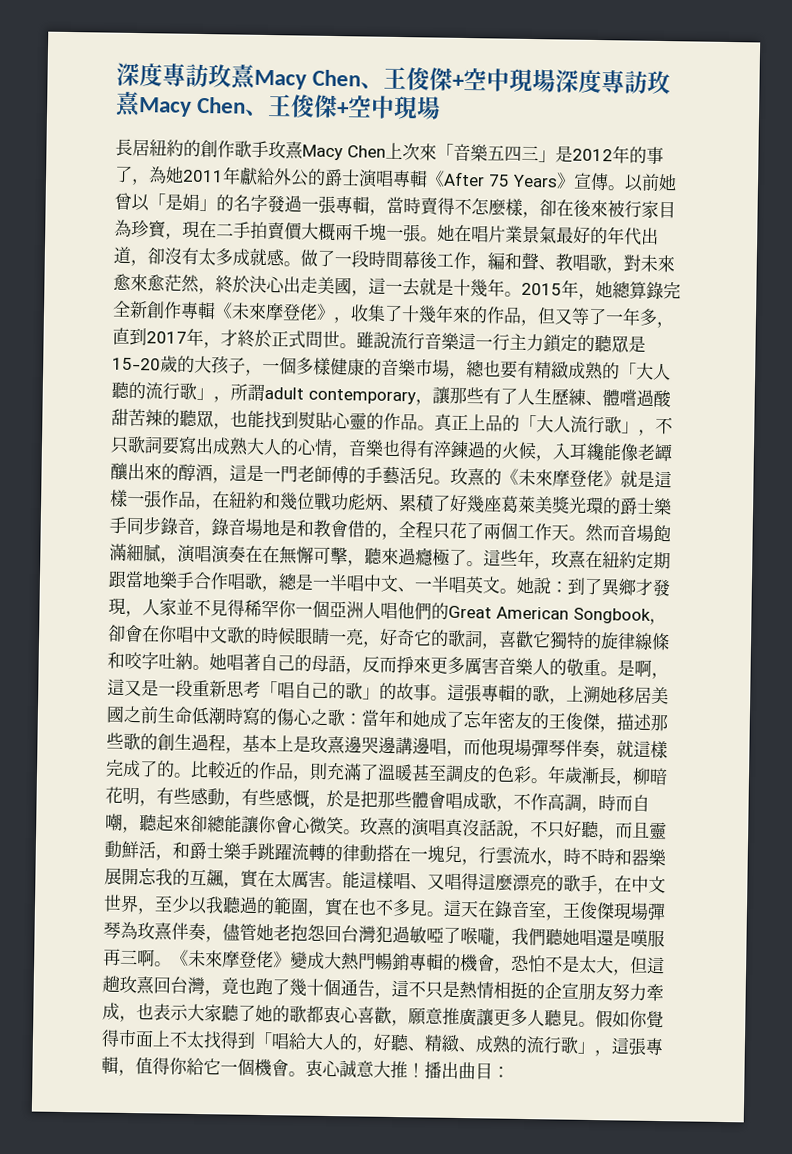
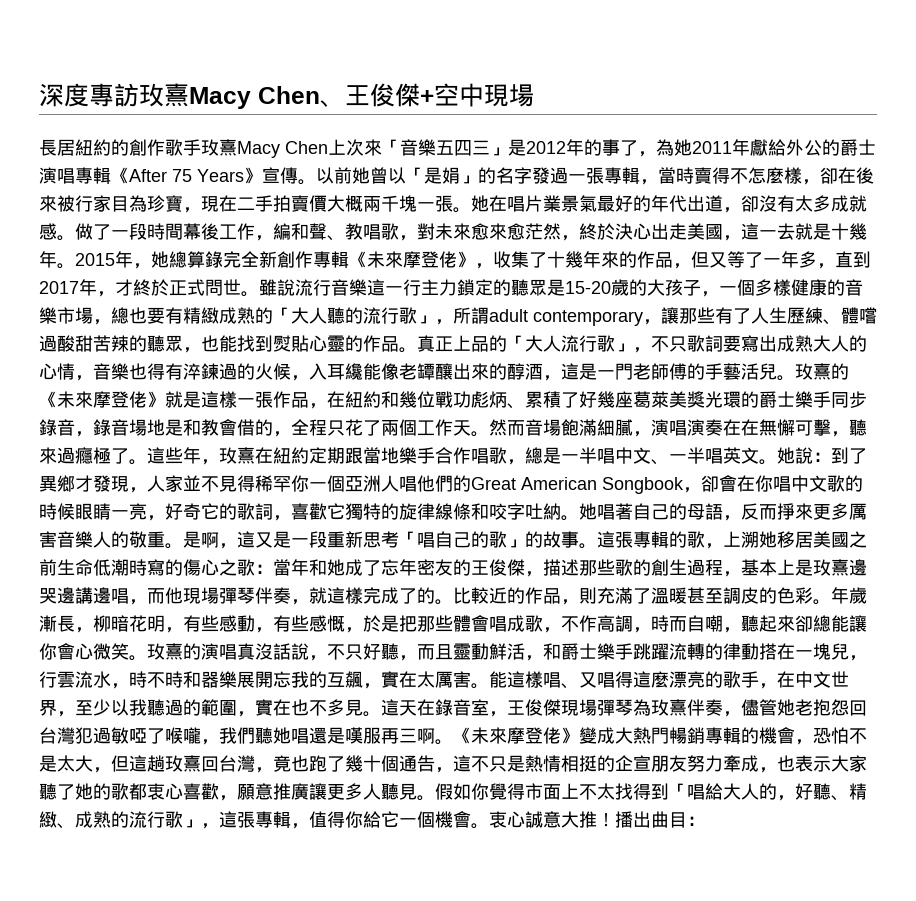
[555,69,672,95] [115,91,442,120] 深度專訪玫熹Macy Chen、王俊傑+空中現場 -> (534, 95) none

